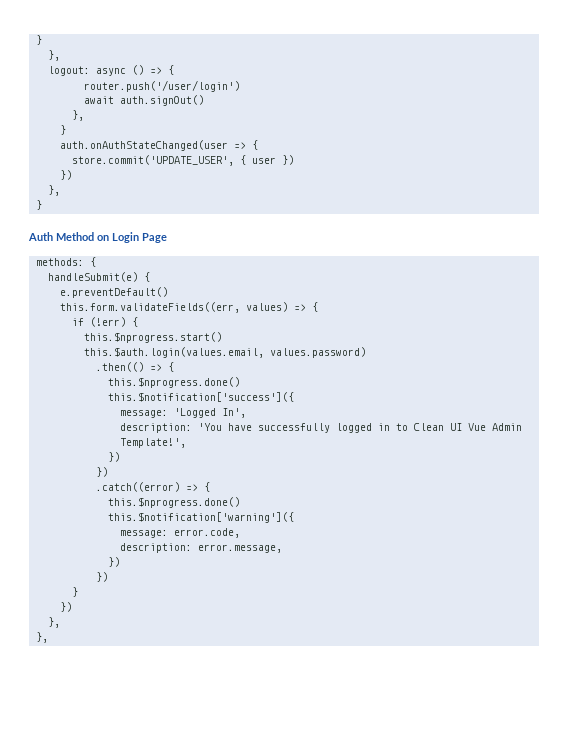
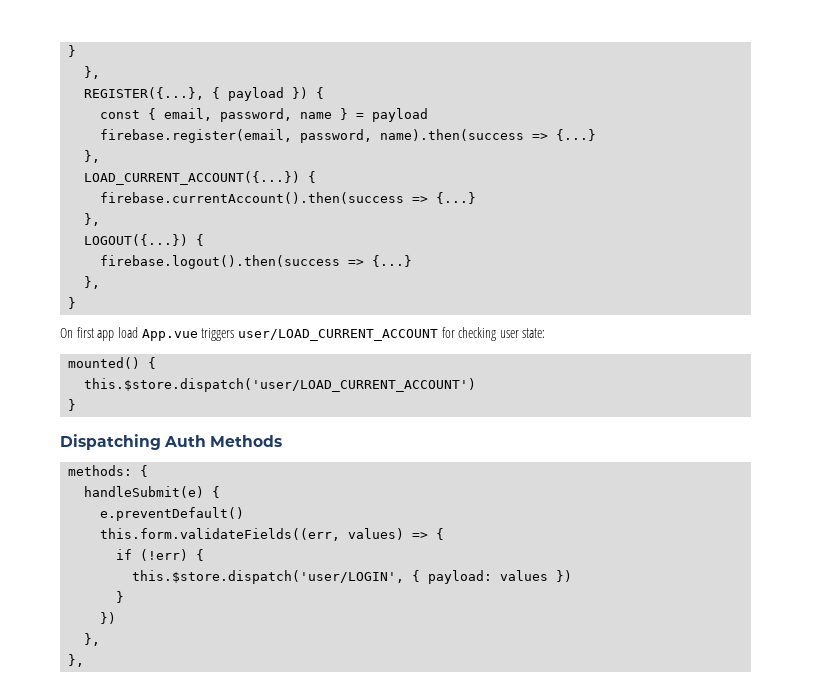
[47,65,174,76] [83,80,240,92] [83,95,204,106] [71,110,84,121] [59,125,66,135] [59,140,258,151] [71,155,294,166] [59,170,72,180] [47,185,60,196] [35,200,42,210] [28,232,167,243] logout: async () => { // router.push('/user/login') // await auth.signOut() // }, // } // auth.onAuthStateChanged(user => { // store.commit('UPDATE_USER', { user }) // }) // }, // } // Auth Method on Login Page -> [84,87,325,101] [100,108,429,122] [100,129,597,143] [84,150,101,163] [84,171,317,185] [100,192,477,204] [84,213,101,226] [84,234,205,246] [100,255,413,269] [84,276,101,289] [68,297,77,309] [60,327,546,341] [68,357,157,369] [84,378,477,392] [68,399,77,411] [60,434,283,450] REGISTER({...}, { payload }) { // const { email, password, name } = payload // firebase.register(email, password, name).then(success => {...} // }, // LOAD_CURRENT_ACCOUNT({...}) { // firebase.currentAccount().then(success => {...} // }, // LOGOUT({...}) { // firebase.logout().then(success => {...} // }, // } // On first app load App.vue triggers user/LOAD_CURRENT_ACCOUNT for checking user state: // mounted() { // this.$store.dispatch('user/LOAD_CURRENT_ACCOUNT') // } // Dispatching Auth Methods
[83,332,222,343] [83,347,366,358] [95,362,174,372] [107,377,240,388] [107,392,294,402] [119,408,246,418] [119,423,522,433] [119,438,186,448] [107,452,120,462] [95,467,108,477] [95,482,210,492] [107,497,240,508] [107,512,294,523] [119,528,240,538] [119,543,282,553] [107,557,120,567] this.$nprogress.start() // this.$auth.login(values.email, values.password) // .then(() => { // this.$nprogress.done() // this.$notification['success']({ // message: 'Logged In', // description: 'You have successfully logged in to Clean UI Vue Admin Template!', // }) // }) // .catch((error) => { // this.$nprogress.done() // this.$notification['warning']({ // message: error.code, // description: error.message, // }) // -> [132,570,549,584] this.$store.dispatch('user/LOGIN', { payload: values

